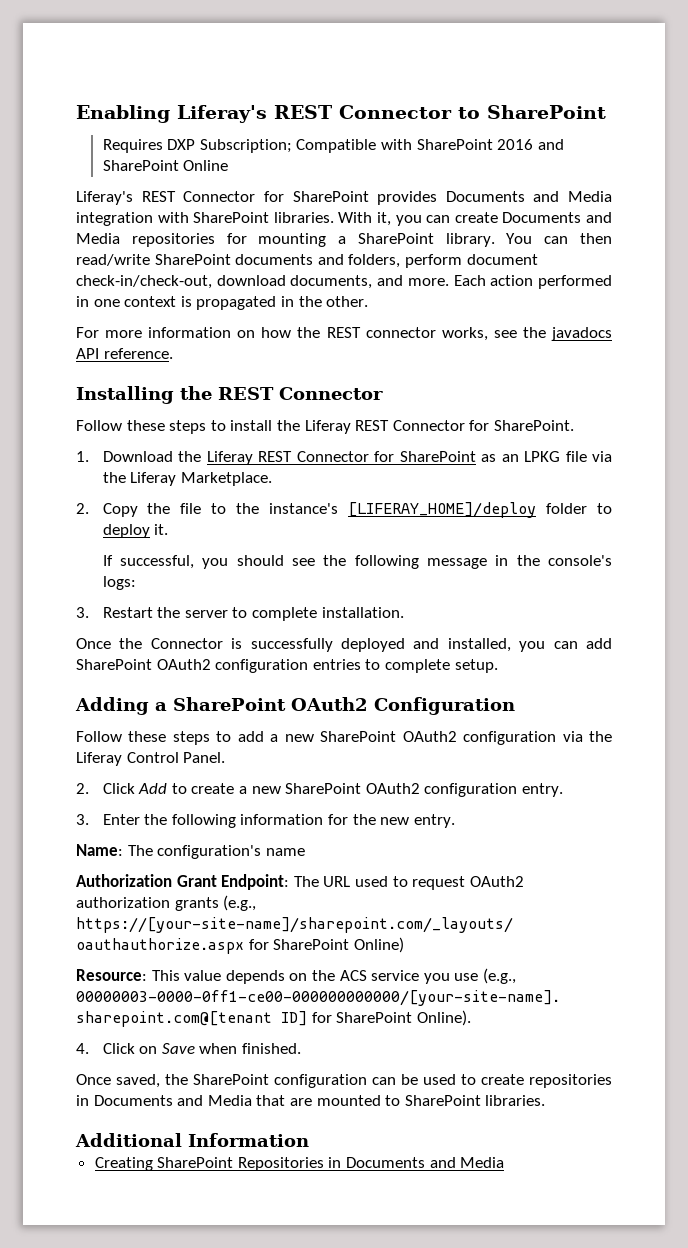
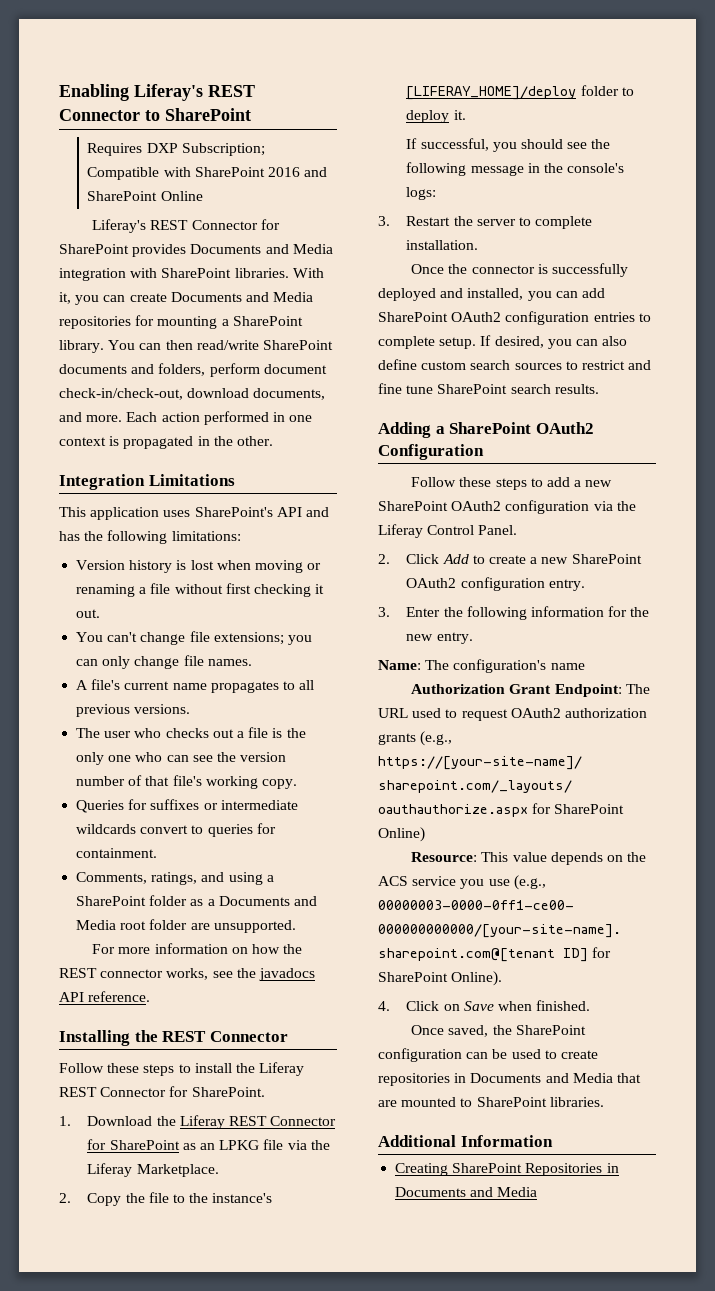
(369, 301) none -> [59,474,235,490] [59,507,329,520] [59,530,241,544] [76,560,322,573] [76,583,325,597] [76,609,101,618] [76,631,312,645] [76,655,252,669] [76,679,315,693] [76,704,191,717] [76,727,306,738] [76,752,287,765] [76,775,297,789] [76,799,298,813] [76,823,276,837] [76,848,158,858] [76,872,274,885] [76,895,317,906] [76,919,296,933] // Integration Limitations // This application uses SharePoint's API and has the following limitations: // Version history is lost when moving or renaming a file without first checking it out. // You can't change file extensions; you can only change file names. // A file's current name propagates to all previous versions. // The user who checks out a file is the only one who can see the version number of that file's working copy. // Queries for suffixes or intermediate wildcards convert to queries for containment. // Comments, ratings, and using a SharePoint folder as a Documents and Media root folder are unsupported.
[150,638,223,649] Connector -> [471,265,535,274] connector
(498, 666) none -> [480,335,628,349] [378,359,652,370] [378,383,599,394] If desired, you can also define custom search sources to restrict and fine tune SharePoint search results.

